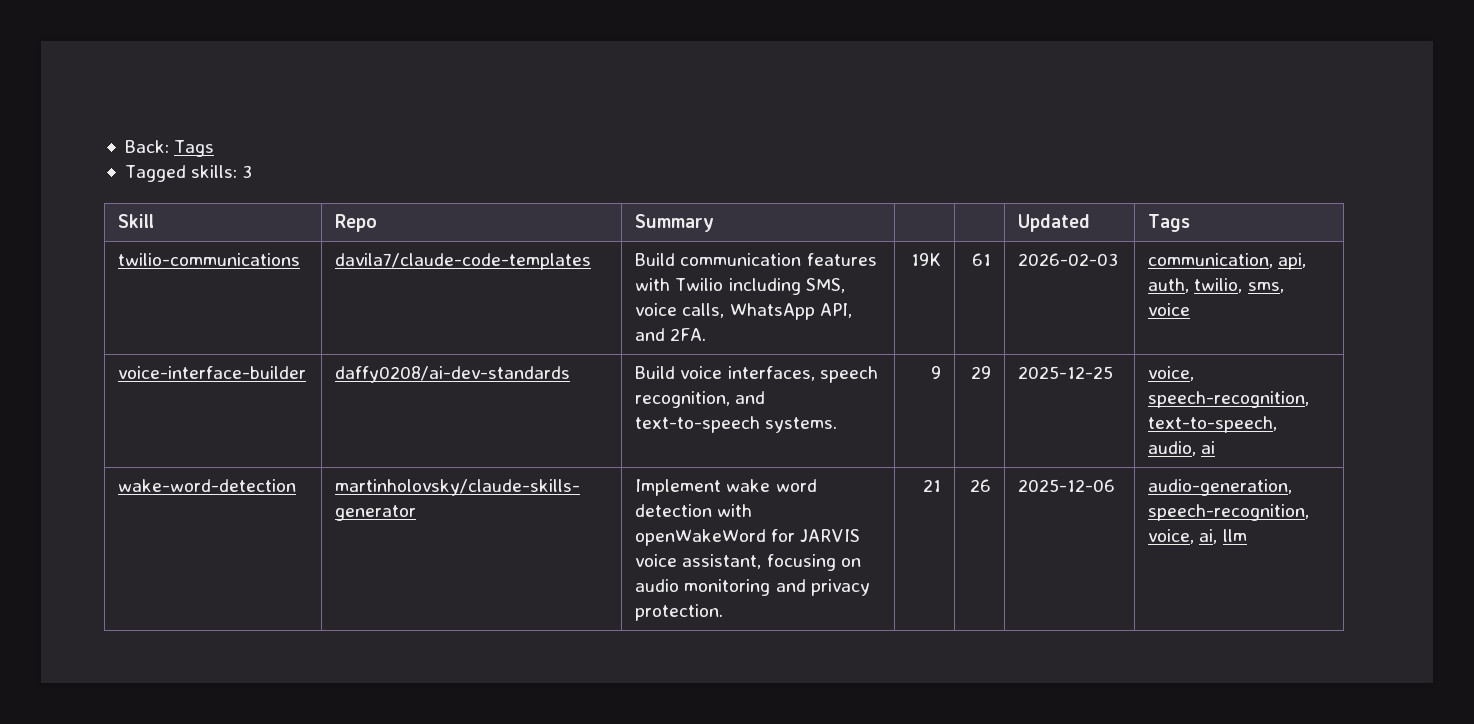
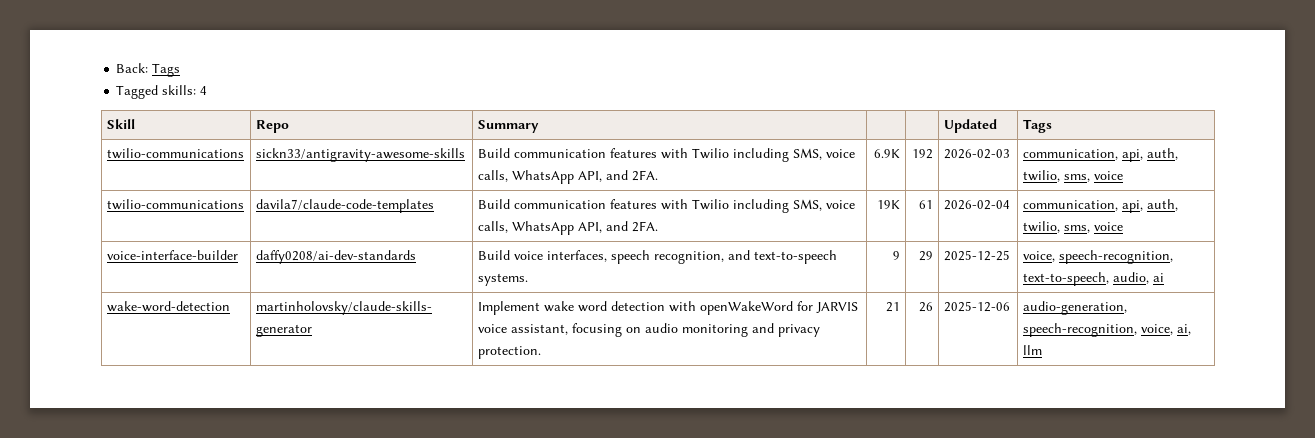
[242,165,253,178] 3 -> [200,86,208,95] 4
(1191, 223) none -> [106,148,244,159] [255,148,465,162] [477,148,855,162] [477,170,658,184] [874,149,901,158] [912,149,934,159] [943,149,1010,159] [1022,148,1178,162] [1022,170,1123,182] // twilio-communications | sickn33/antigravity-awesome-skills | Build communication features with Twilio including SMS, voice calls, WhatsApp API, and 2FA. | 6.9K | 192 | 2026-02-03 | communication, api, auth, twilio, sms, voice
[1018,253,1119,266] 2026-02-03 -> [943,200,1010,210] 2026-02-04

